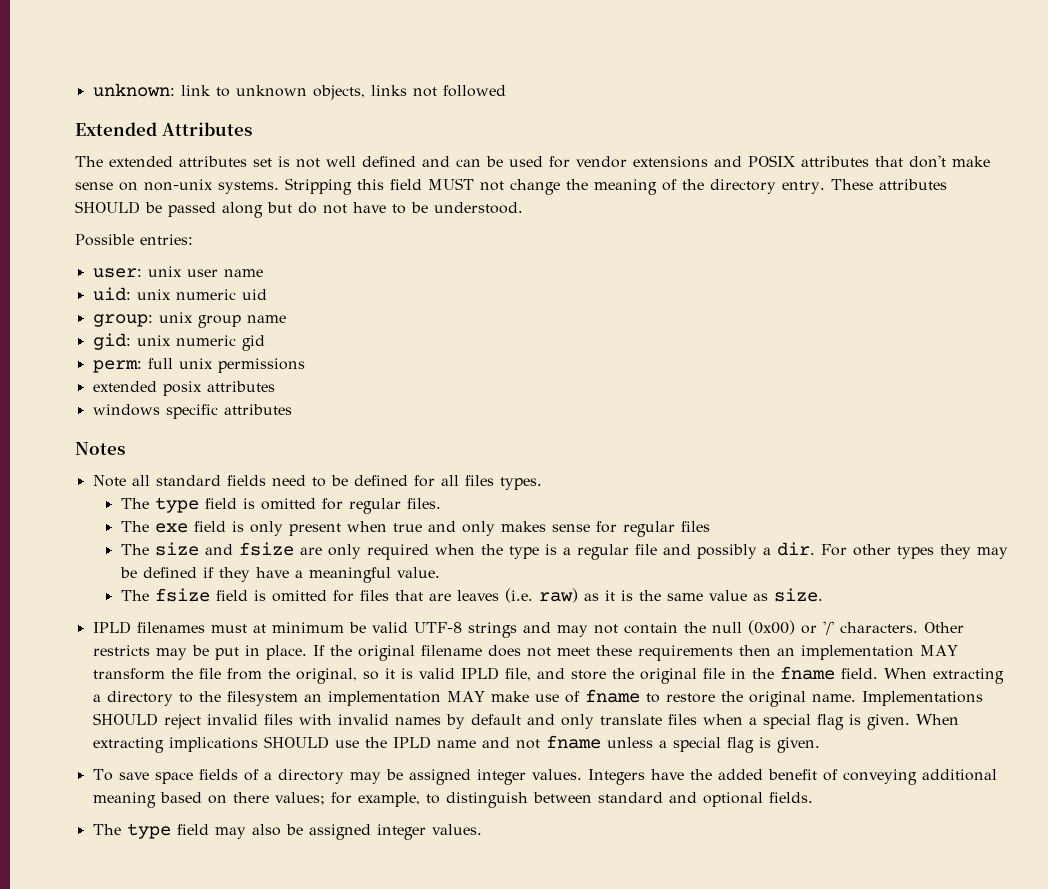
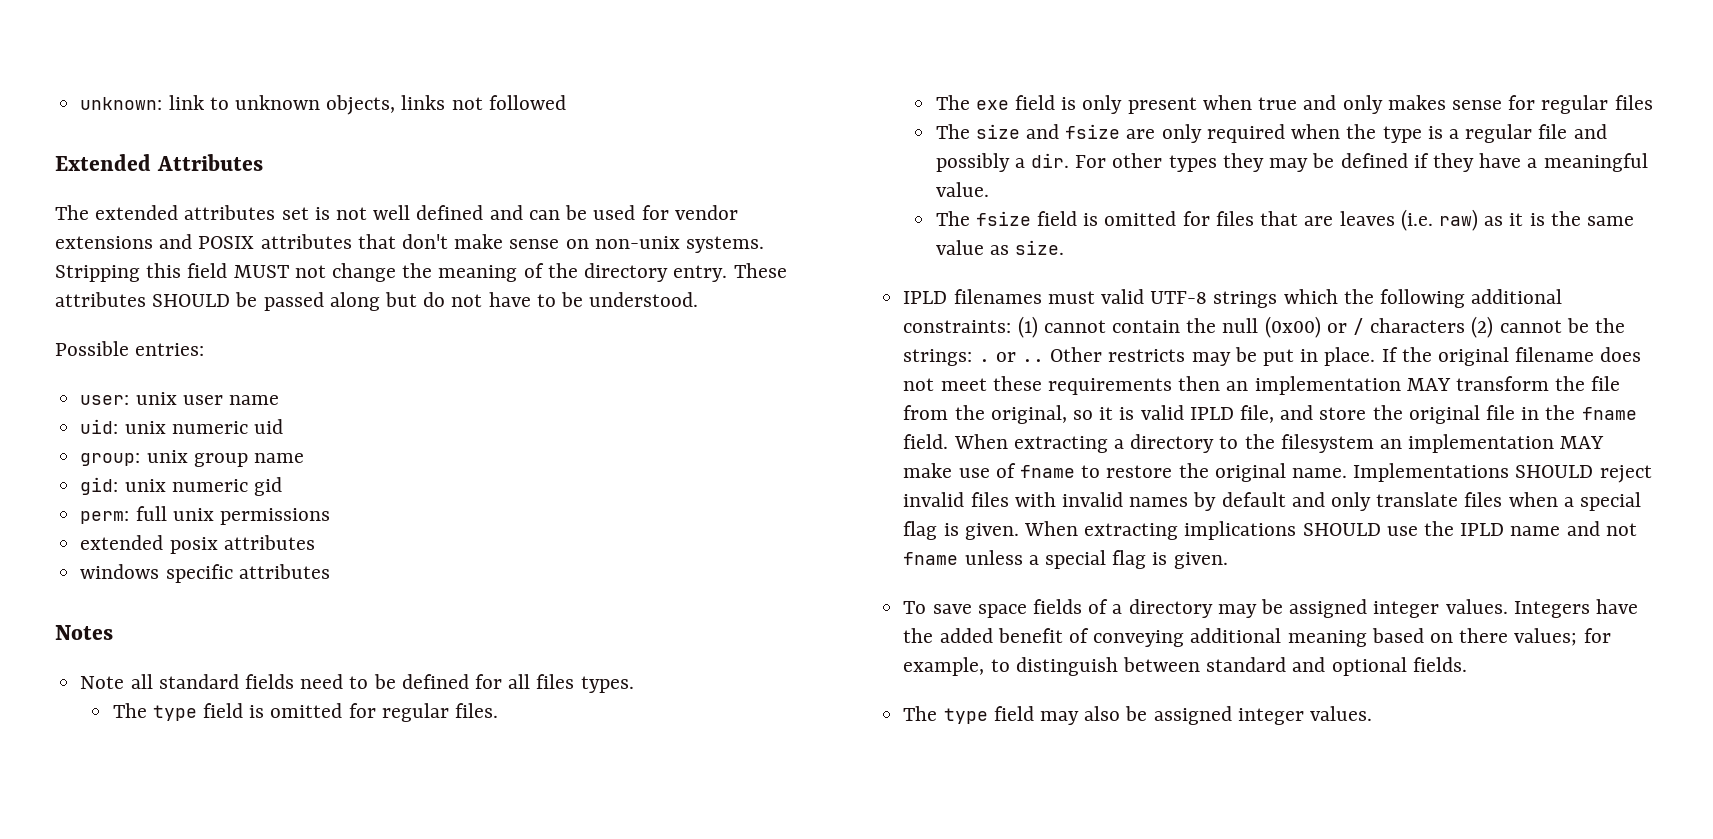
[252,622,618,638] at minimum be valid UTF-8 strings and may not -> [1100,289,1563,308] [903,316,1106,338] valid UTF-8 strings which the following additional constraints: (1) cannot
[822,621,918,635] '/' characters. -> [1352,316,1626,338] [903,349,1044,366] / characters (2) cannot be the strings: . or ..

